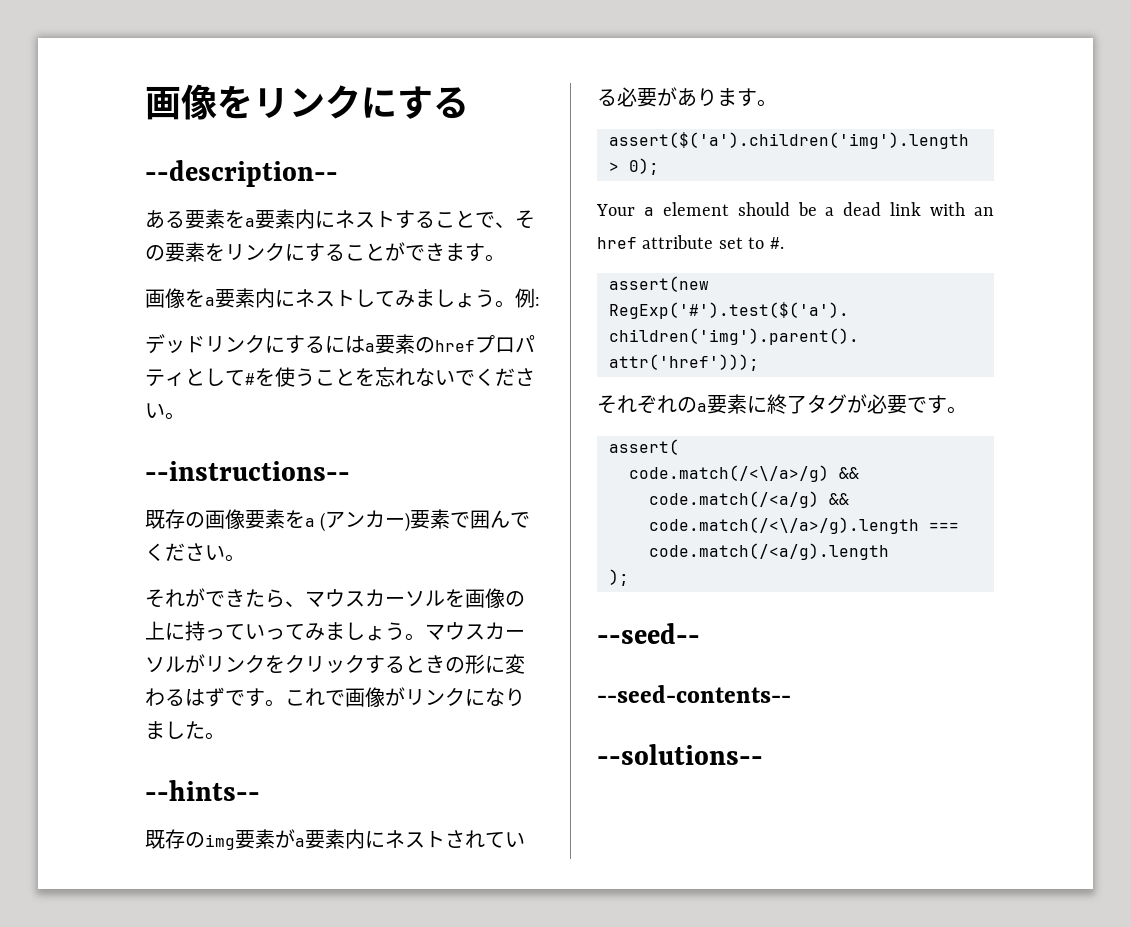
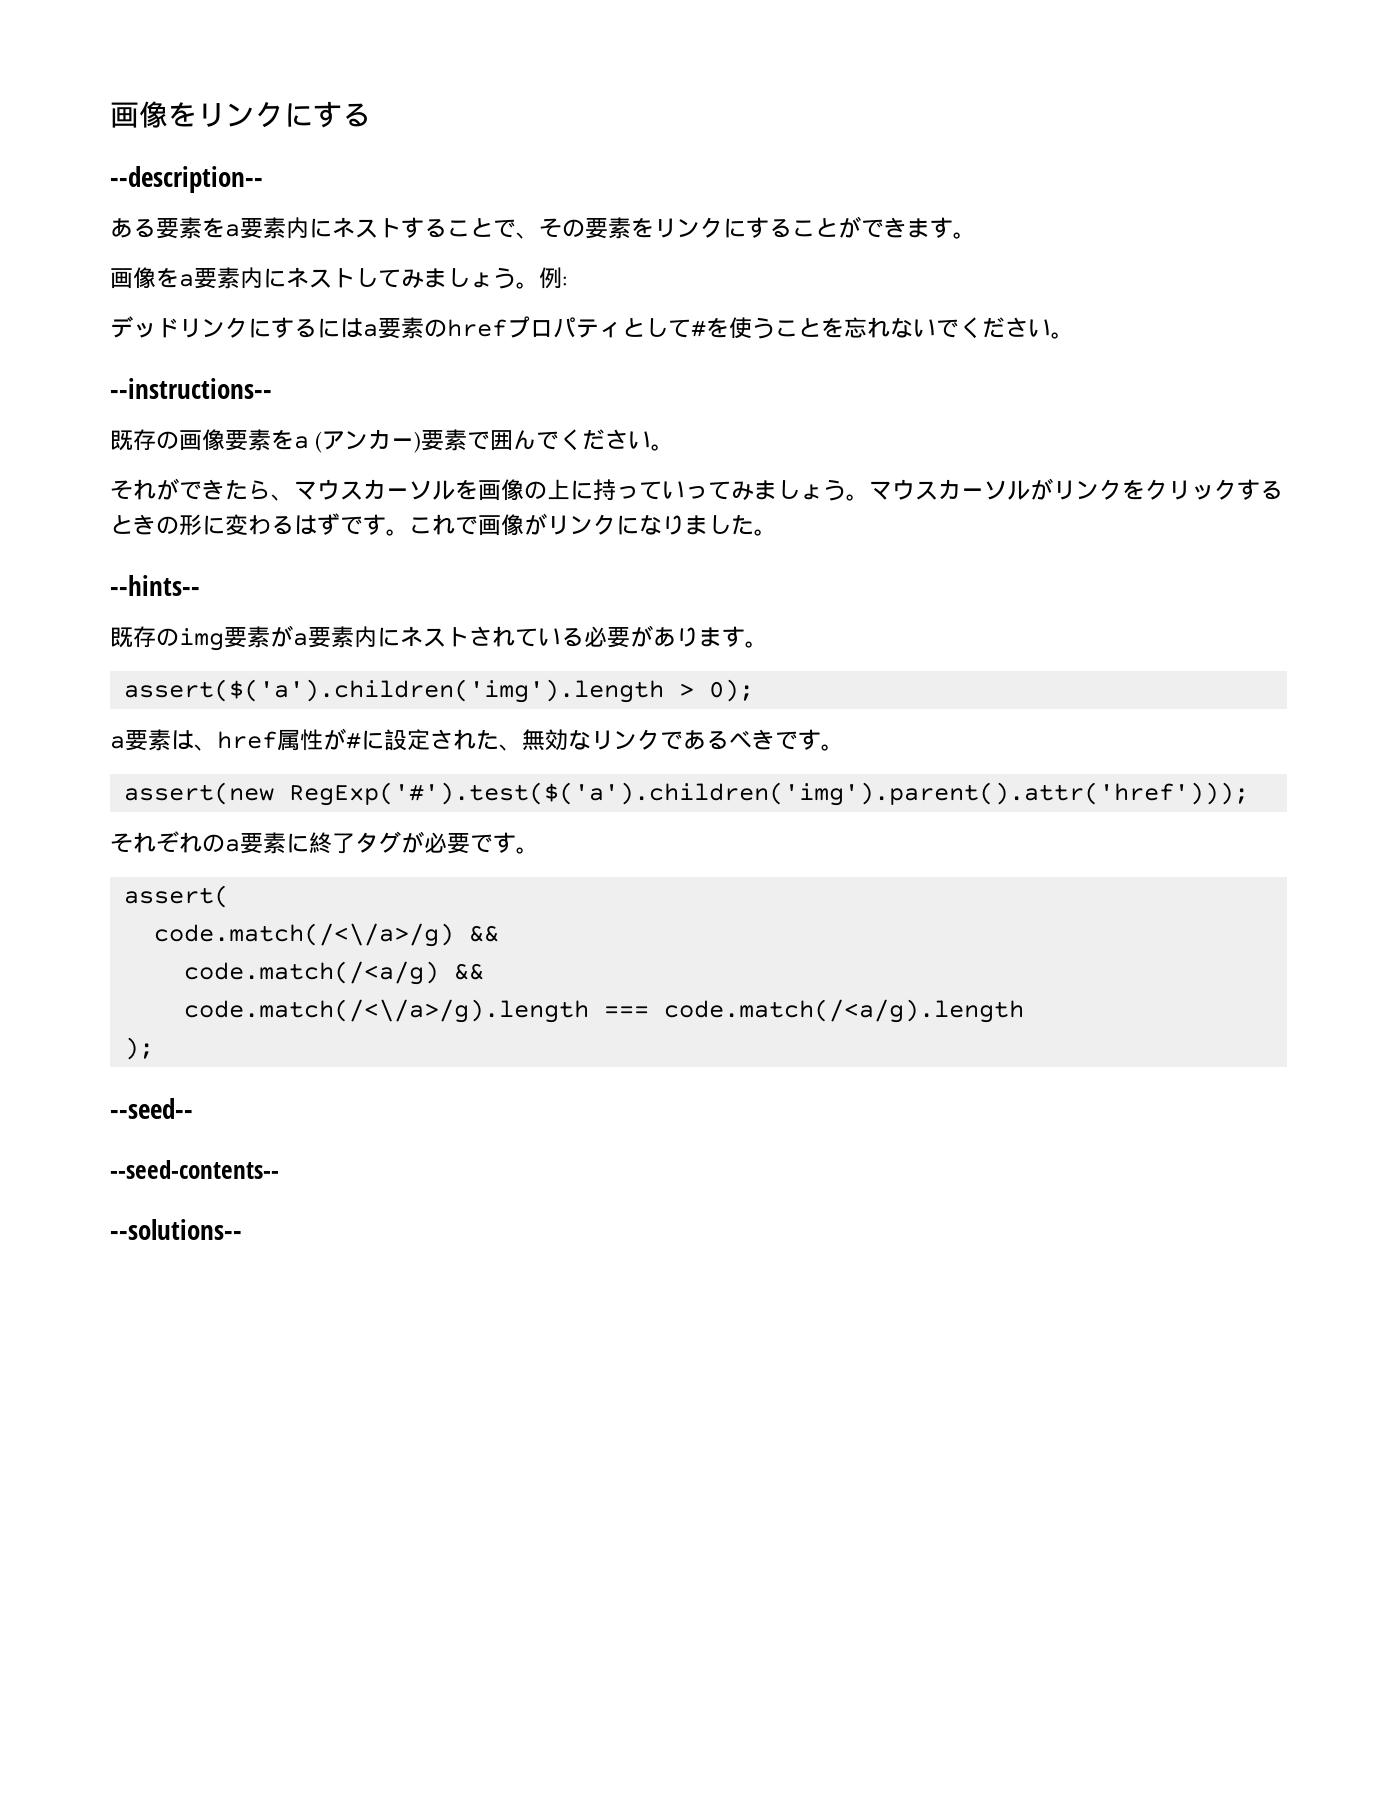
[596,202,994,216] [597,235,784,249] Your a element should be a dead link with an href attribute set to #. -> [110,728,844,751] a要素は、href属性が#に設定された、無効なリンクであるべきです。

